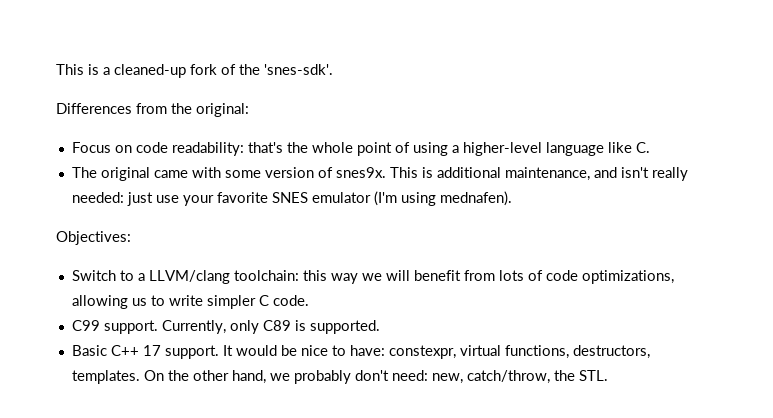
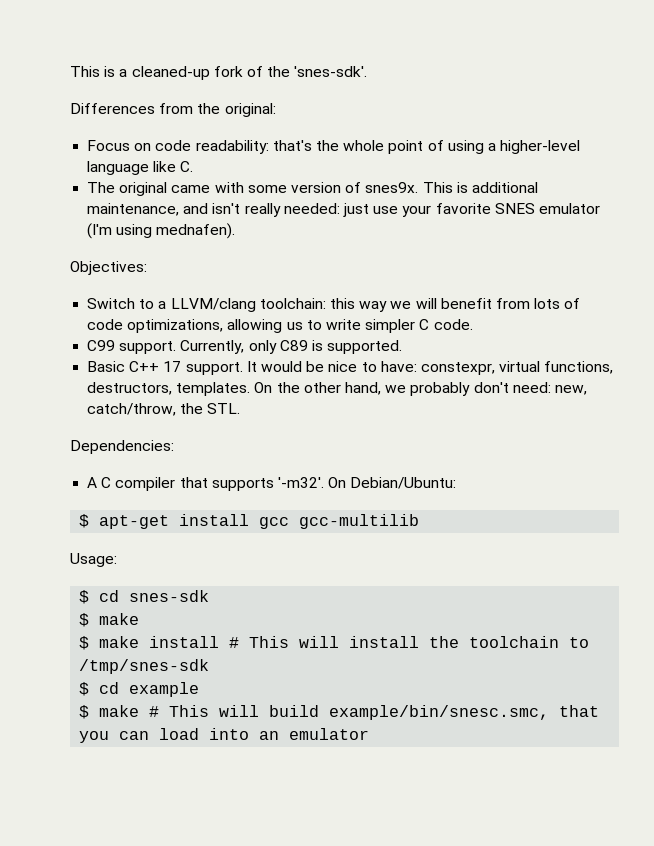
(608, 375) none -> [70,440,174,454] [87,477,457,491] [79,514,420,529] [70,553,117,567] [79,590,210,604] [79,613,140,627] [79,636,590,650] [79,659,210,674] [79,682,200,697] [79,705,600,720] [79,728,370,743] // Dependencies: // A C compiler that supports '-m32'. On Debian/Ubuntu: // $ apt-get install gcc gcc-multilib // Usage: // $ cd snes-sdk // $ make // $ make install # This will install the toolchain to /tmp/snes-sdk // $ cd example // $ make # This will build example/bin/snesc.smc, that you can load into an emulator

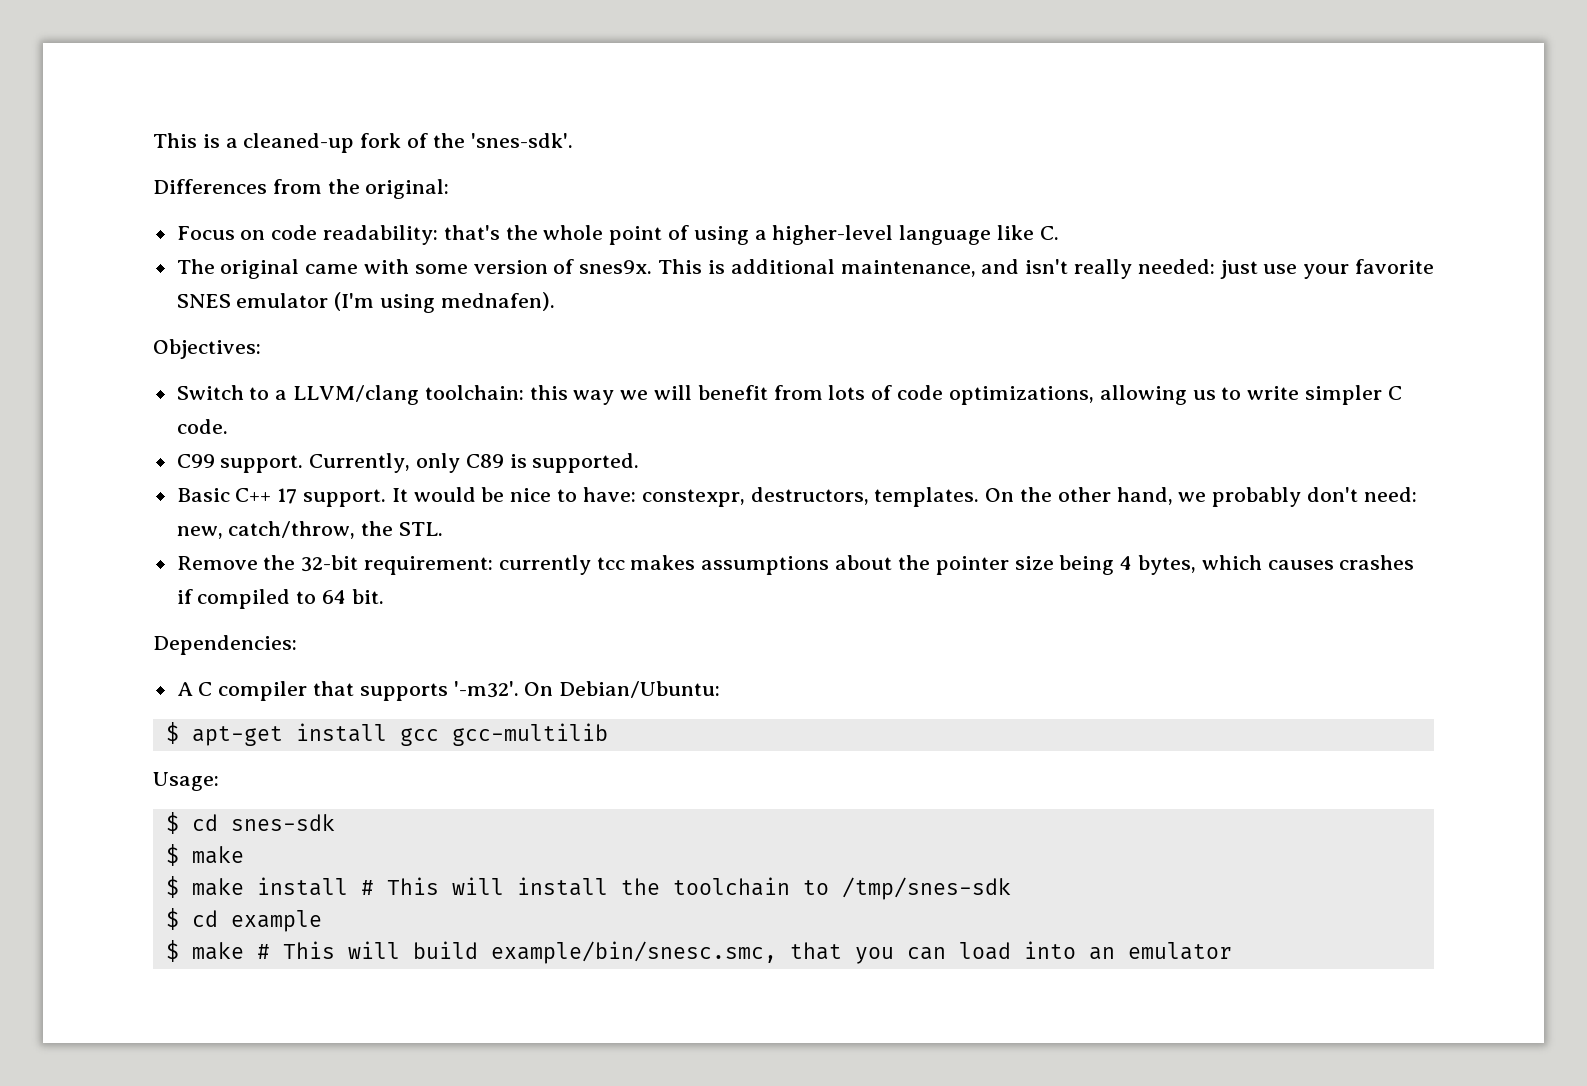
[499,361,614,374] virtual functions, -> (745, 498) none
(241, 408) none -> [176,555,1415,575] [176,589,384,609] // Remove the 32-bit requirement: currently tcc makes assumptions about the pointer size being 4 bytes, which causes crashes if compiled to 64 bit.

